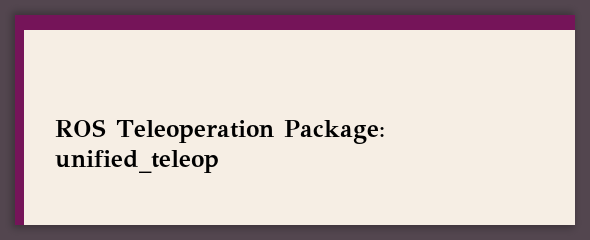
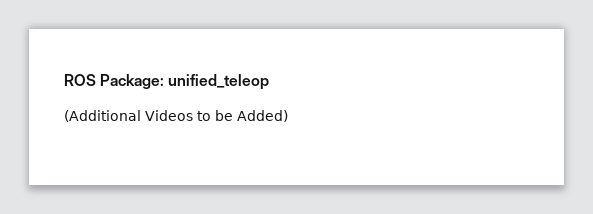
[116,120,274,143] Teleoperation -> (96, 80) none
(219, 161) none -> [64,110,288,122] // (Additional Videos to be Added)

